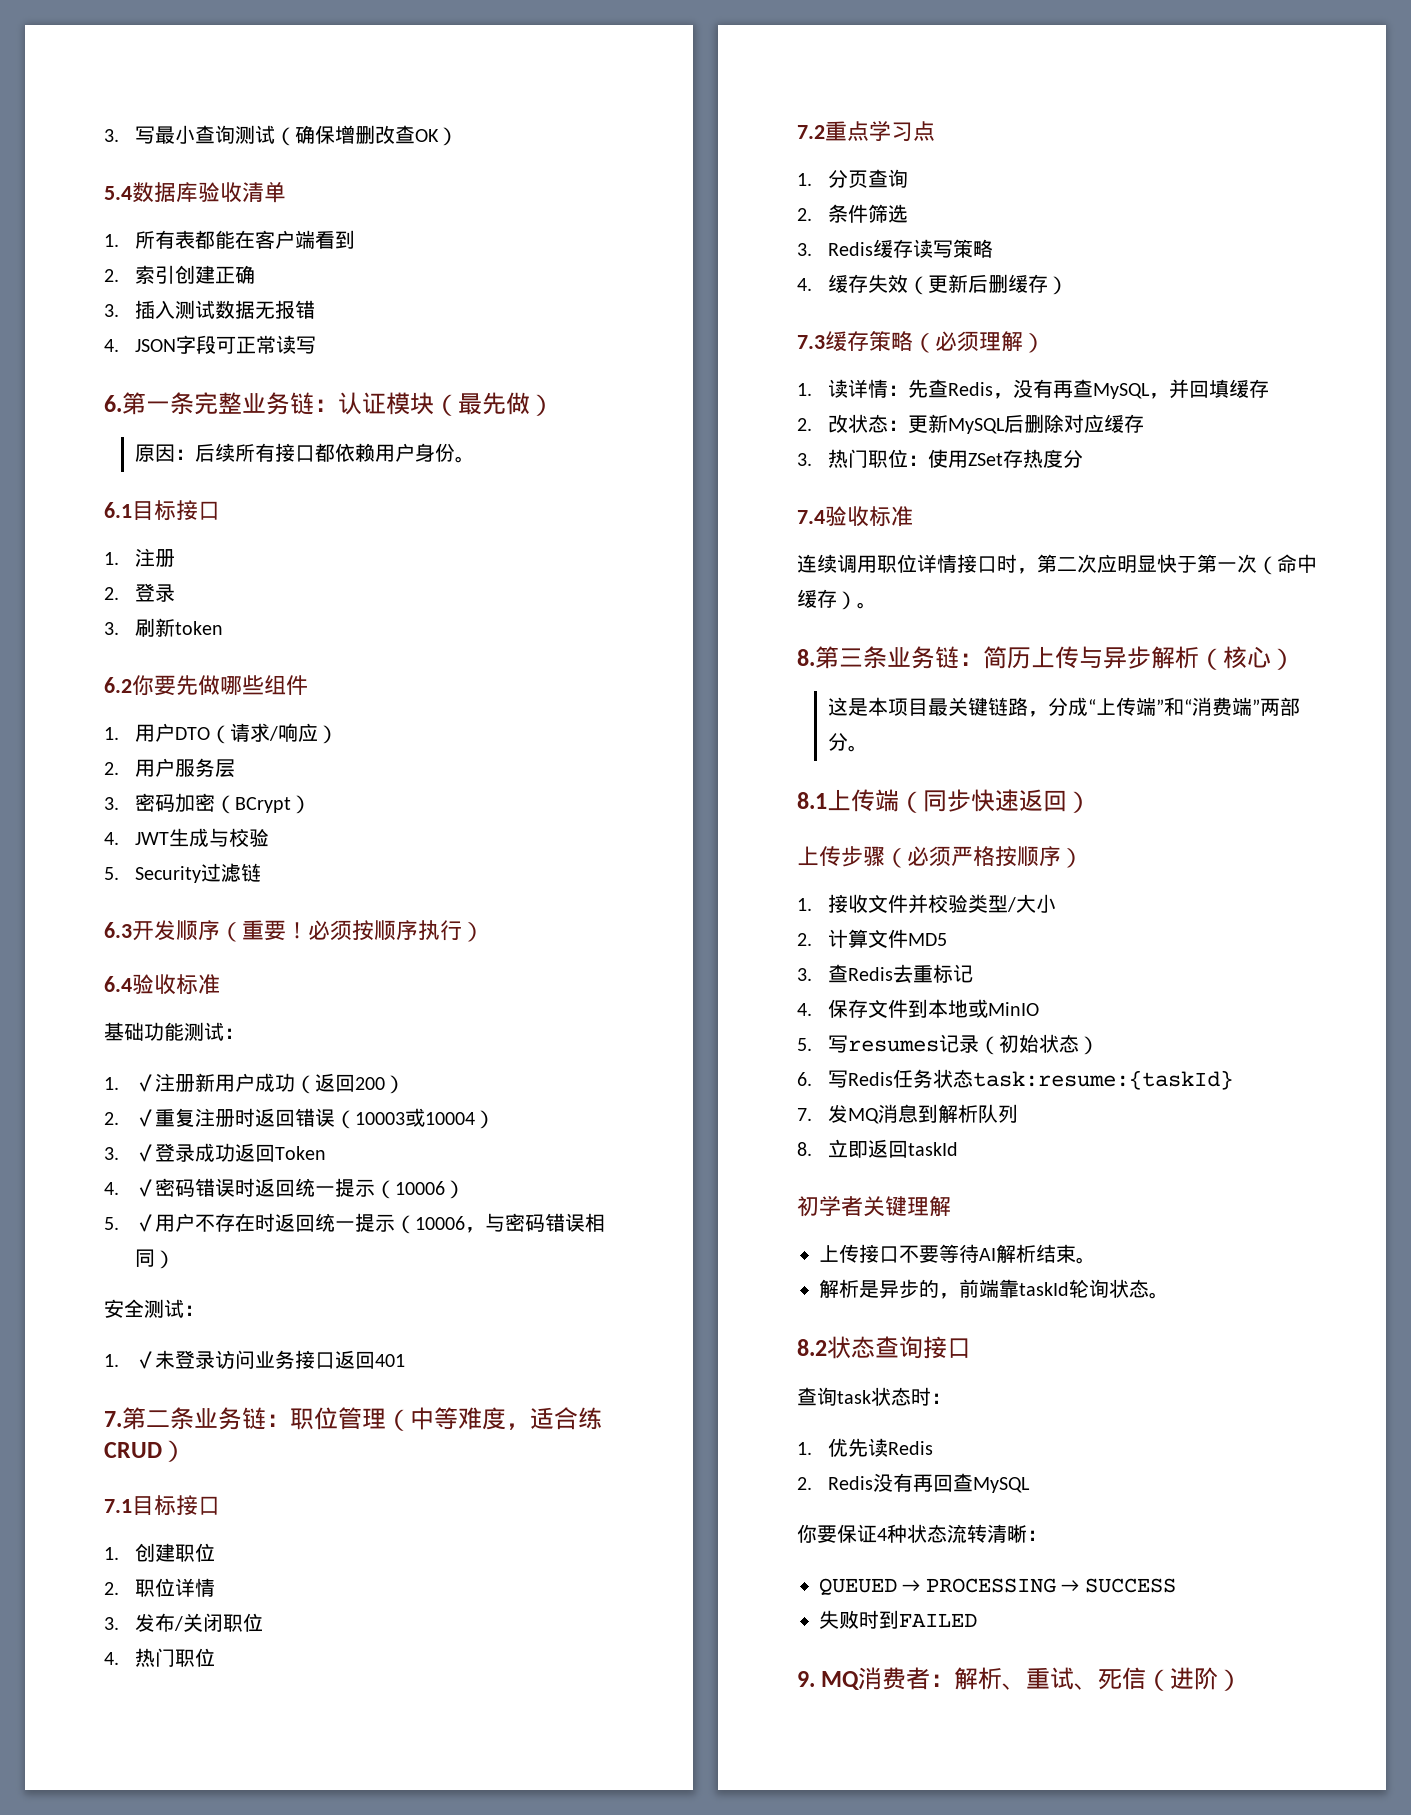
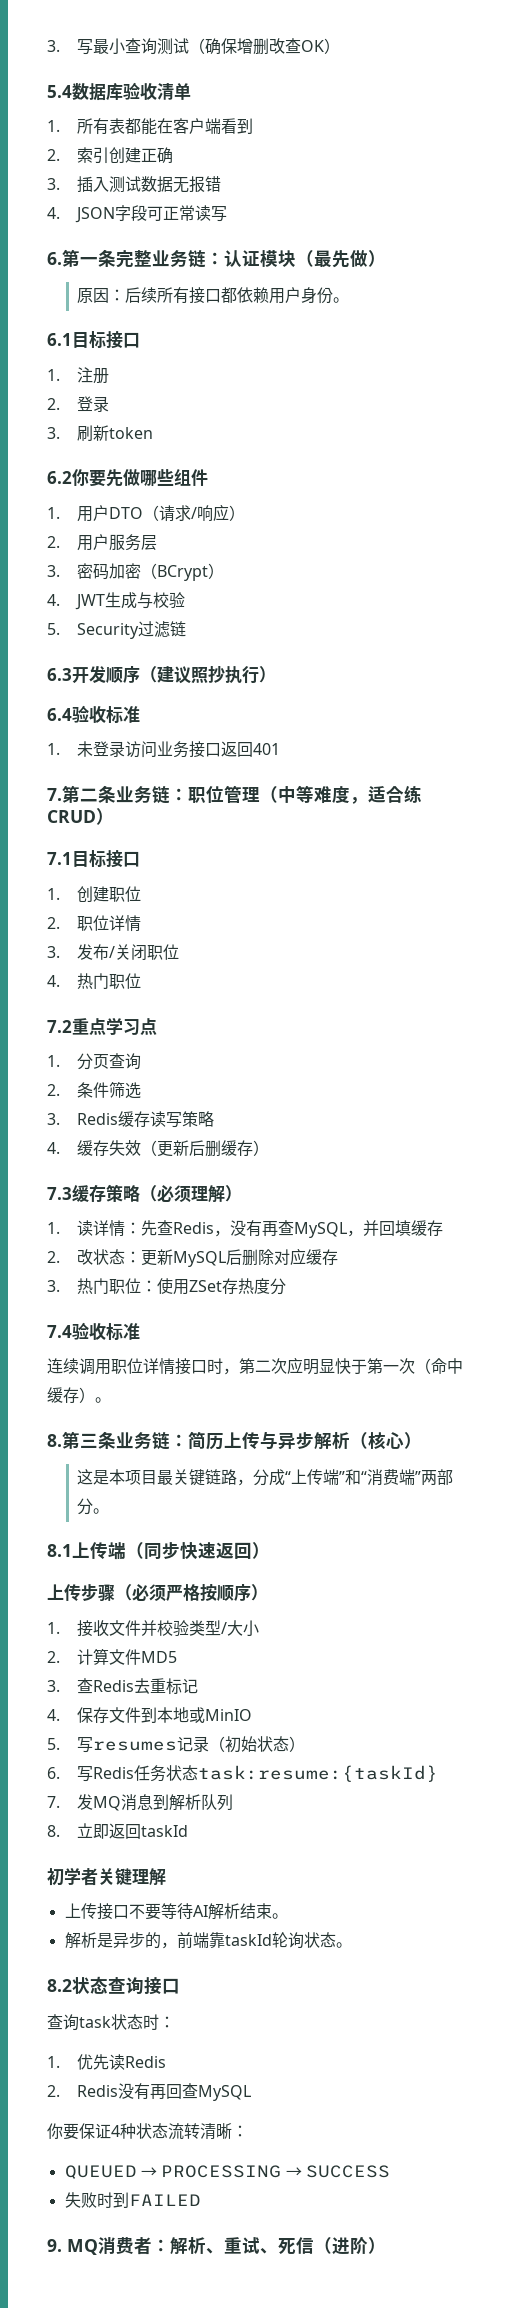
[242,920,418,941] 重要！必须按顺序 -> [157,666,225,684] 建议照抄
[104,1022,244,1041] [104,1073,405,1094] [104,1108,495,1129] [104,1143,326,1162] [104,1178,465,1199] [104,1213,605,1234] [134,1249,175,1269] [104,1299,204,1318] [104,1351,155,1369] 基础功能测试： // 1. ✓注册新用户成功（返回200） // 2. ✓重复注册时返回错误（10003或10004） // 3. ✓登录成功返回Token // 4. ✓密码错误时返回统一提示（10006） // 5. ✓用户不存在时返回统一提示（10006，与密码错误相同） // 安全测试： // 1. ✓ -> [47,743,60,755] 1.

